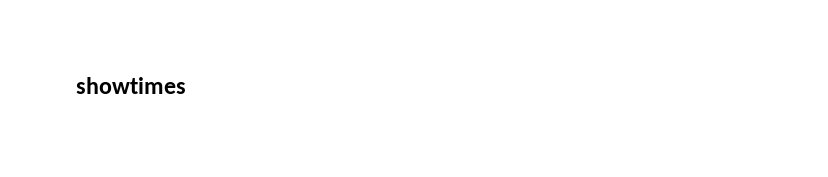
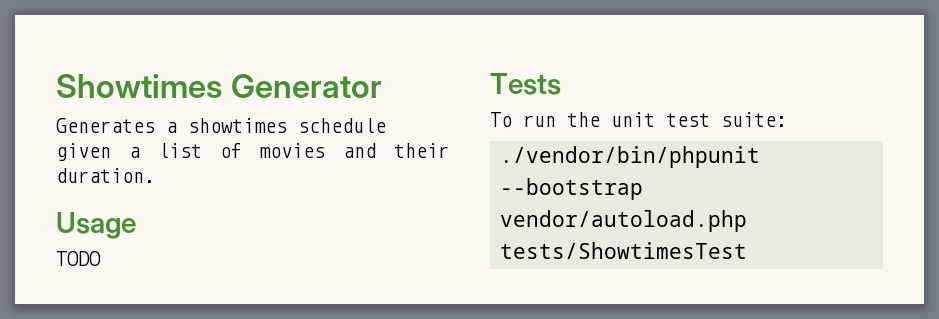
[76,77,186,94] showtimes -> [56,74,382,98] [56,118,386,133] [56,143,449,161] [56,168,155,183] [56,212,136,239] [56,251,101,266] [490,73,561,95] [490,112,787,127] [499,146,760,168] [499,178,643,200] [499,210,747,232] [499,242,747,259] Showtimes Generator // Generates a showtimes schedule given a list of movies and their duration. // Usage // TODO // Tests // To run the unit test suite: // ./vendor/bin/phpunit --bootstrap vendor/autoload.php tests/ShowtimesTest

